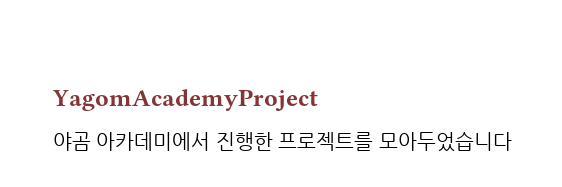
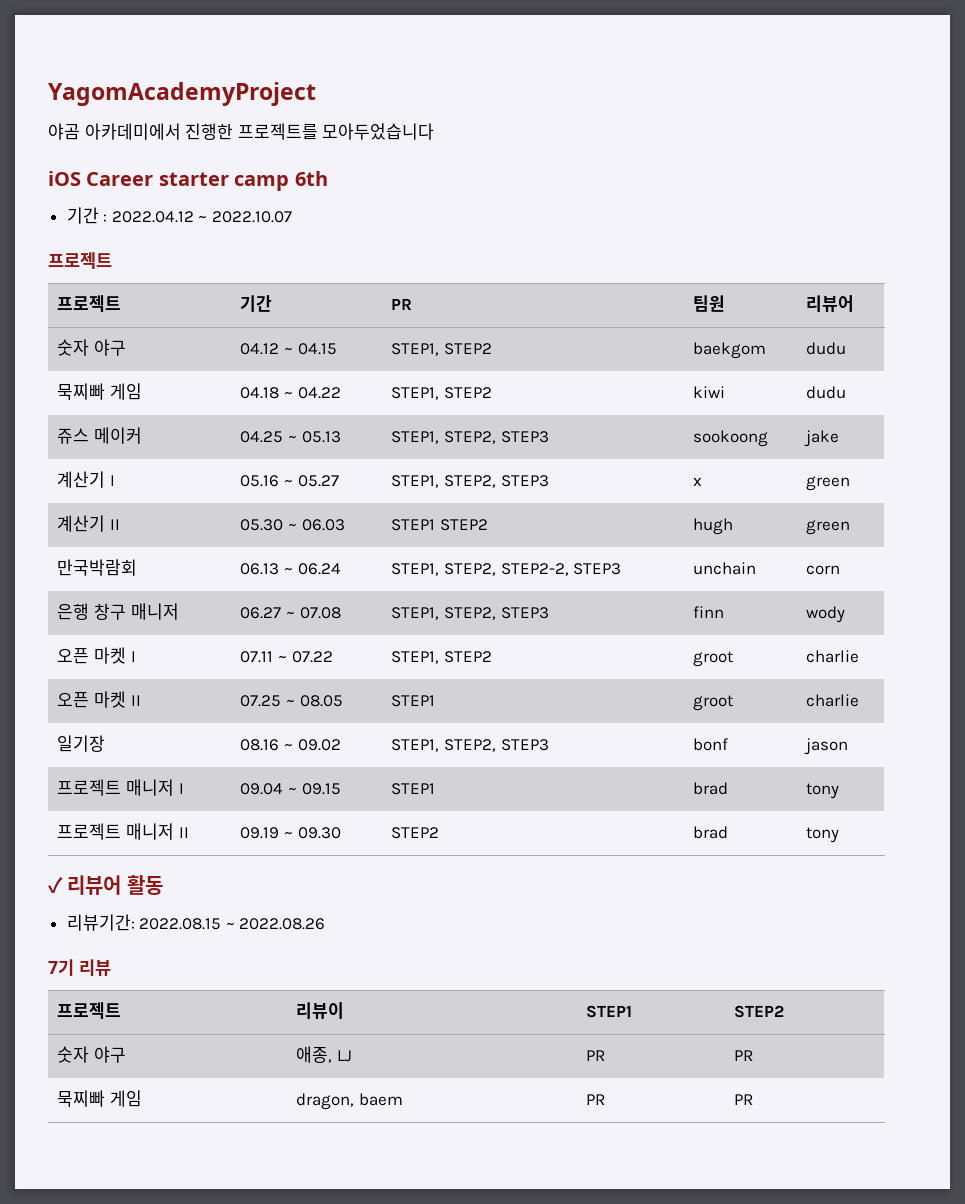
(512, 141) none -> [48,171,328,191] [66,207,293,224] [48,252,112,269] [57,295,122,312] [240,295,273,312] [391,298,413,310] [693,295,726,312] [806,295,855,312] [57,339,126,356] [240,343,337,355] [391,343,492,356] [693,342,767,359] [806,342,847,355] [57,383,142,400] [240,387,341,399] [391,387,492,400] [693,386,726,398] [806,386,847,399] [57,427,142,444] [240,431,341,443] [391,431,549,444] [693,430,769,447] [804,430,840,447] [57,471,115,488] [240,475,339,487] [391,475,549,488] [693,477,703,486] [806,476,851,491] [57,515,120,532] [240,519,345,531] [391,519,488,531] [693,518,734,535] [806,520,851,535] [57,559,138,576] [240,563,341,575] [391,563,622,576] [693,562,757,575] [806,565,841,575] [57,603,179,620] [240,607,341,619] [391,607,549,620] [693,606,725,618] [806,606,846,623] [57,647,136,664] [240,651,333,663] [391,651,492,664] [693,651,734,667] [806,650,860,663] [57,691,141,708] [240,695,343,707] [391,695,436,707] [693,695,734,711] [806,694,860,707] [57,735,106,752] [240,739,341,751] [391,739,549,752] [693,738,729,751] [804,738,849,755] [57,779,184,796] [240,783,341,795] [391,783,436,795] [693,782,729,795] [806,783,840,799] [57,823,189,840] [240,827,341,839] [391,827,440,839] [693,826,729,839] [806,827,840,843] [48,875,163,895] [66,914,326,931] [48,959,111,976] [57,1002,122,1019] [296,1002,345,1019] [586,1005,633,1018] [734,1005,785,1018] [57,1046,126,1063] [296,1046,352,1063] [586,1050,606,1061] [734,1050,754,1061] [57,1090,142,1107] [296,1093,403,1110] [586,1094,606,1105] [734,1094,754,1105] // iOS Career starter camp 6th // 기간 : 2022.04.12 ~ 2022.10.07 // 프로젝트 // 프로젝트 | 기간 | PR | 팀원 | 리뷰어 // 숫자 야구 | 04.12 ~ 04.15 | STEP1, STEP2 | baekgom | dudu // 묵찌빠 게임 | 04.18 ~ 04.22 | STEP1, STEP2 | kiwi | dudu // 쥬스 메이커 | 04.25 ~ 05.13 | STEP1, STEP2, STEP3 | sookoong | jake // 계산기 I | 05.16 ~ 05.27 | STEP1, STEP2, STEP3 | x | green // 계산기 II | 05.30 ~ 06.03 | STEP1 STEP2 | hugh | green // 만국박람회 | 06.13 ~ 06.24 | STEP1, STEP2, STEP2-2, STEP3 | unchain | corn // 은행 창구 매니저 | 06.27 ~ 07.08 | STEP1, STEP2, STEP3 | finn | wody // 오픈 마켓 I | 07.11 ~ 07.22 | STEP1, STEP2 | groot | charlie // 오픈 마켓 II | 07.25 ~ 08.05 | STEP1 | groot | charlie // 일기장 | 08.16 ~ 09.02 | STEP1, STEP2, STEP3 | bonf | jason // 프로젝트 매니저 I | 09.04 ~ 09.15 | STEP1 | brad | tony // 프로젝트 매니저 II | 09.19 ~ 09.30 | STEP2 | brad | tony // ✓ 리뷰어 활동 // 리뷰기간: 2022.08.15 ~ 2022.08.26 // 7기 리뷰 // 프로젝트 | 리뷰이 | STEP1 | STEP2 // 숫자 야구 | 애종, LJ | PR | PR // 묵찌빠 게임 | dragon, baem | PR | PR

